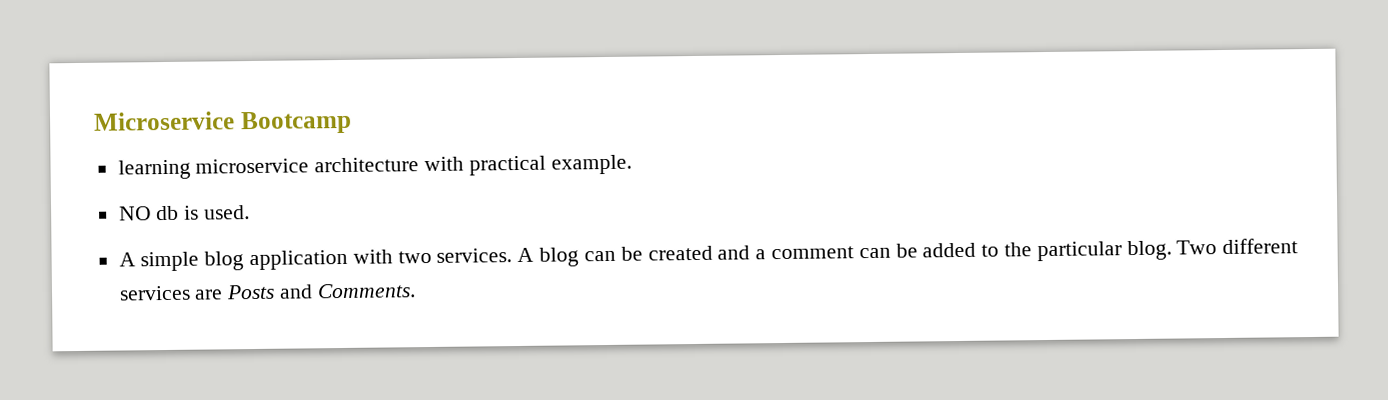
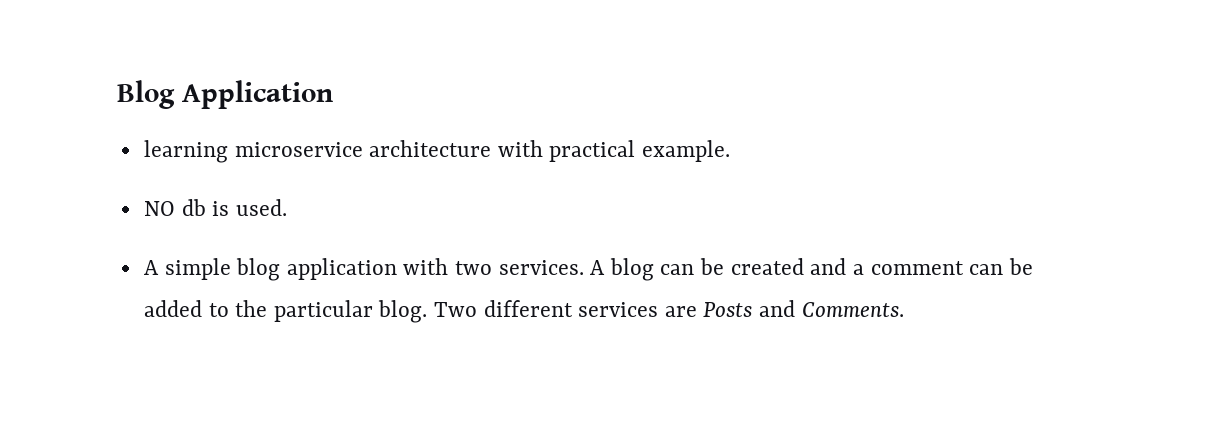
[93,110,352,135] Microservice Bootcamp -> [117,80,333,109] Blog Application

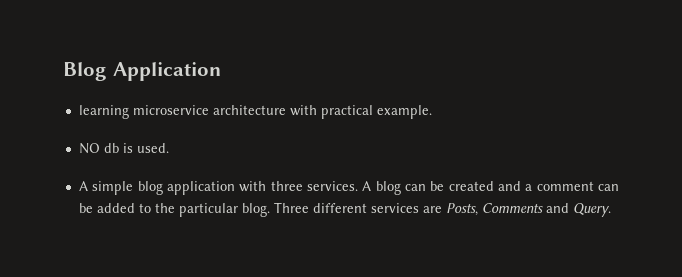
[455,261,493,275] two -> [270,181,303,191] three
[434,302,478,317] Two -> [273,202,309,213] Three
[703,300,904,317] Posts and Comments. -> [445,203,611,217] Posts, Comments and Query.

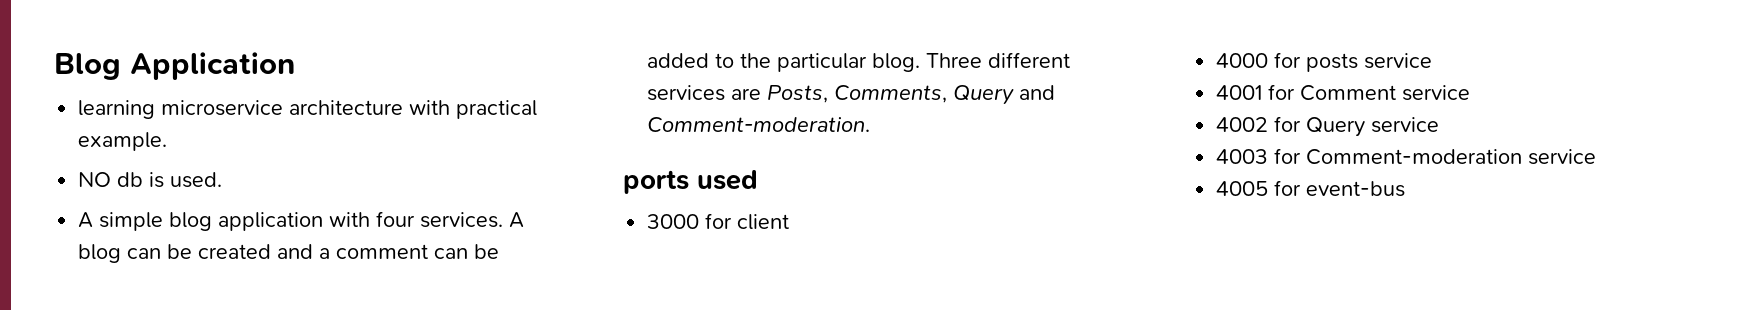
[270,181,303,191] three -> [376,211,416,227] four
[481,203,611,217] Comments and Query. -> [834,85,1056,105] [647,117,871,132] [623,170,758,194] [647,213,790,230] [1216,52,1433,72] [1216,84,1471,101] [1216,116,1440,137] [1216,148,1597,165] [1216,180,1406,197] Comments, Query and Comment-moderation. // ports used // 3000 for client // 4000 for posts service // 4001 for Comment service // 4002 for Query service // 4003 for Comment-moderation service // 4005 for event-bus

